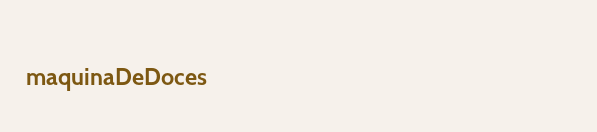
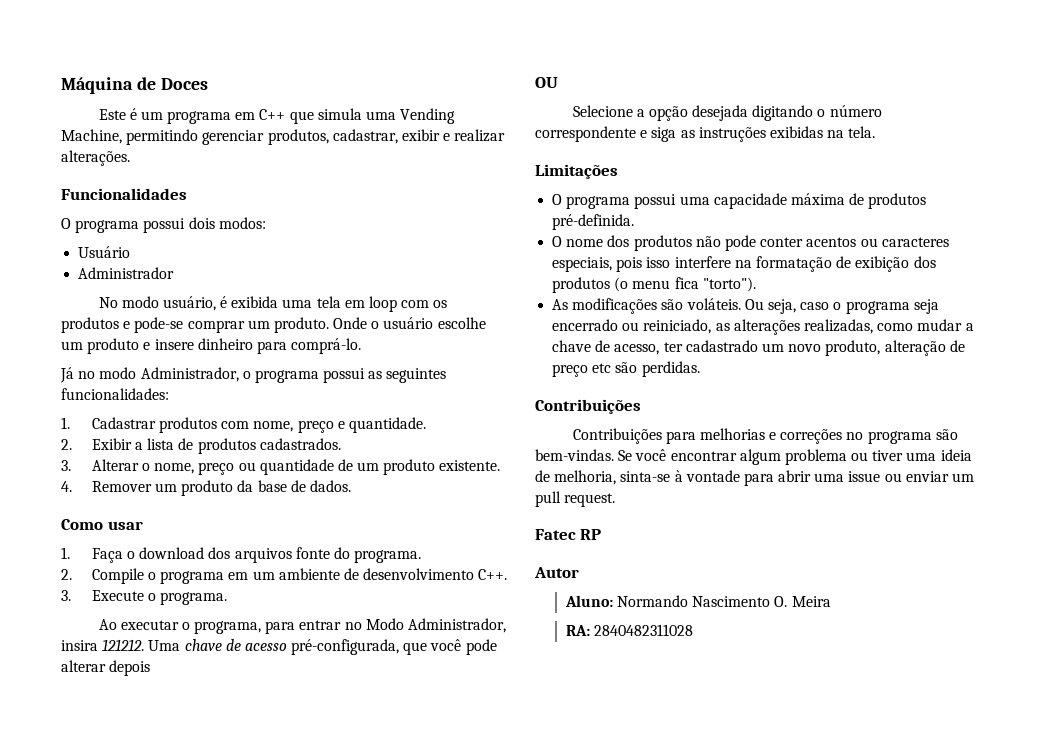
[26,68,207,91] maquinaDeDoces -> [61,77,208,94] [98,108,456,124] [61,129,506,145] [61,150,130,166] [61,188,187,200] [61,217,266,233] [78,246,131,258] [78,267,175,279] [98,296,448,312] [61,317,486,333] [61,338,362,354] [60,367,447,383] [61,388,169,400] [61,417,426,433] [61,438,341,454] [61,459,501,475] [61,480,351,496] [61,519,143,530] [61,547,422,563] [61,568,508,584] [61,590,228,605] [98,618,506,634] [61,639,497,655] [61,660,151,676] [535,77,558,88] [572,105,882,121] [535,126,876,142] [535,164,618,179] [552,193,927,209] [552,214,635,230] [552,235,949,251] [552,256,936,272] [552,277,756,293] [552,298,939,314] [552,319,974,335] [552,340,965,356] [552,361,700,377] [535,399,641,414] [572,428,958,444] [535,449,972,465] [535,470,975,486] [535,491,616,507] [535,529,602,540] [534,567,579,578] [564,595,831,607] [565,624,694,636] Máquina de Doces // Este é um programa em C++ que simula uma Vending Machine, permitindo gerenciar produtos, cadastrar, exibir e realizar alterações. // Funcionalidades // O programa possui dois modos: // Usuário // Administrador // No modo usuário, é exibida uma tela em loop com os produtos e pode-se comprar um produto. Onde o usuário escolhe um produto e insere dinheiro para comprá-lo. // Já no modo Administrador, o programa possui as seguintes funcionalidades: // 1. Cadastrar produtos com nome, preço e quantidade. // 2. Exibir a lista de produtos cadastrados. // 3. Alterar o nome, preço ou quantidade de um produto existente. // 4. Remover um produto da base de dados. // Como usar // 1. Faça o download dos arquivos fonte do programa. // 2. Compile o programa em um ambiente de desenvolvimento C++. // 3. Execute o programa. // Ao executar o programa, para entrar no Modo Administrador, insira 121212. Uma chave de acesso pré-configurada, que você pode alterar depois // OU // Selecione a opção desejada digitando o número correspondente e siga as instruções exibidas na tela. // Limitações // O programa possui uma capacidade máxima de produtos pré-definida. // O nome dos produtos não pode conter acentos ou caracteres especiais, pois isso interfere na formatação de exibição dos produtos (o menu fica "torto"). // As modificações são voláteis. Ou seja, caso o programa seja encerrado ou reiniciado, as alterações realizadas, como mudar a chave de acesso, ter cadastrado um novo produto, alteração de preço etc são perdidas. // Contribuições // Contribuições para melhorias e correções no programa são bem-vindas. Se você encontrar algum problema ou tiver uma ideia de melhoria, sinta-se à vontade para abrir uma issue ou enviar um pull request. // Fatec RP // Autor // Aluno: Normando Nascimento O. Meira // RA: 2840482311028

